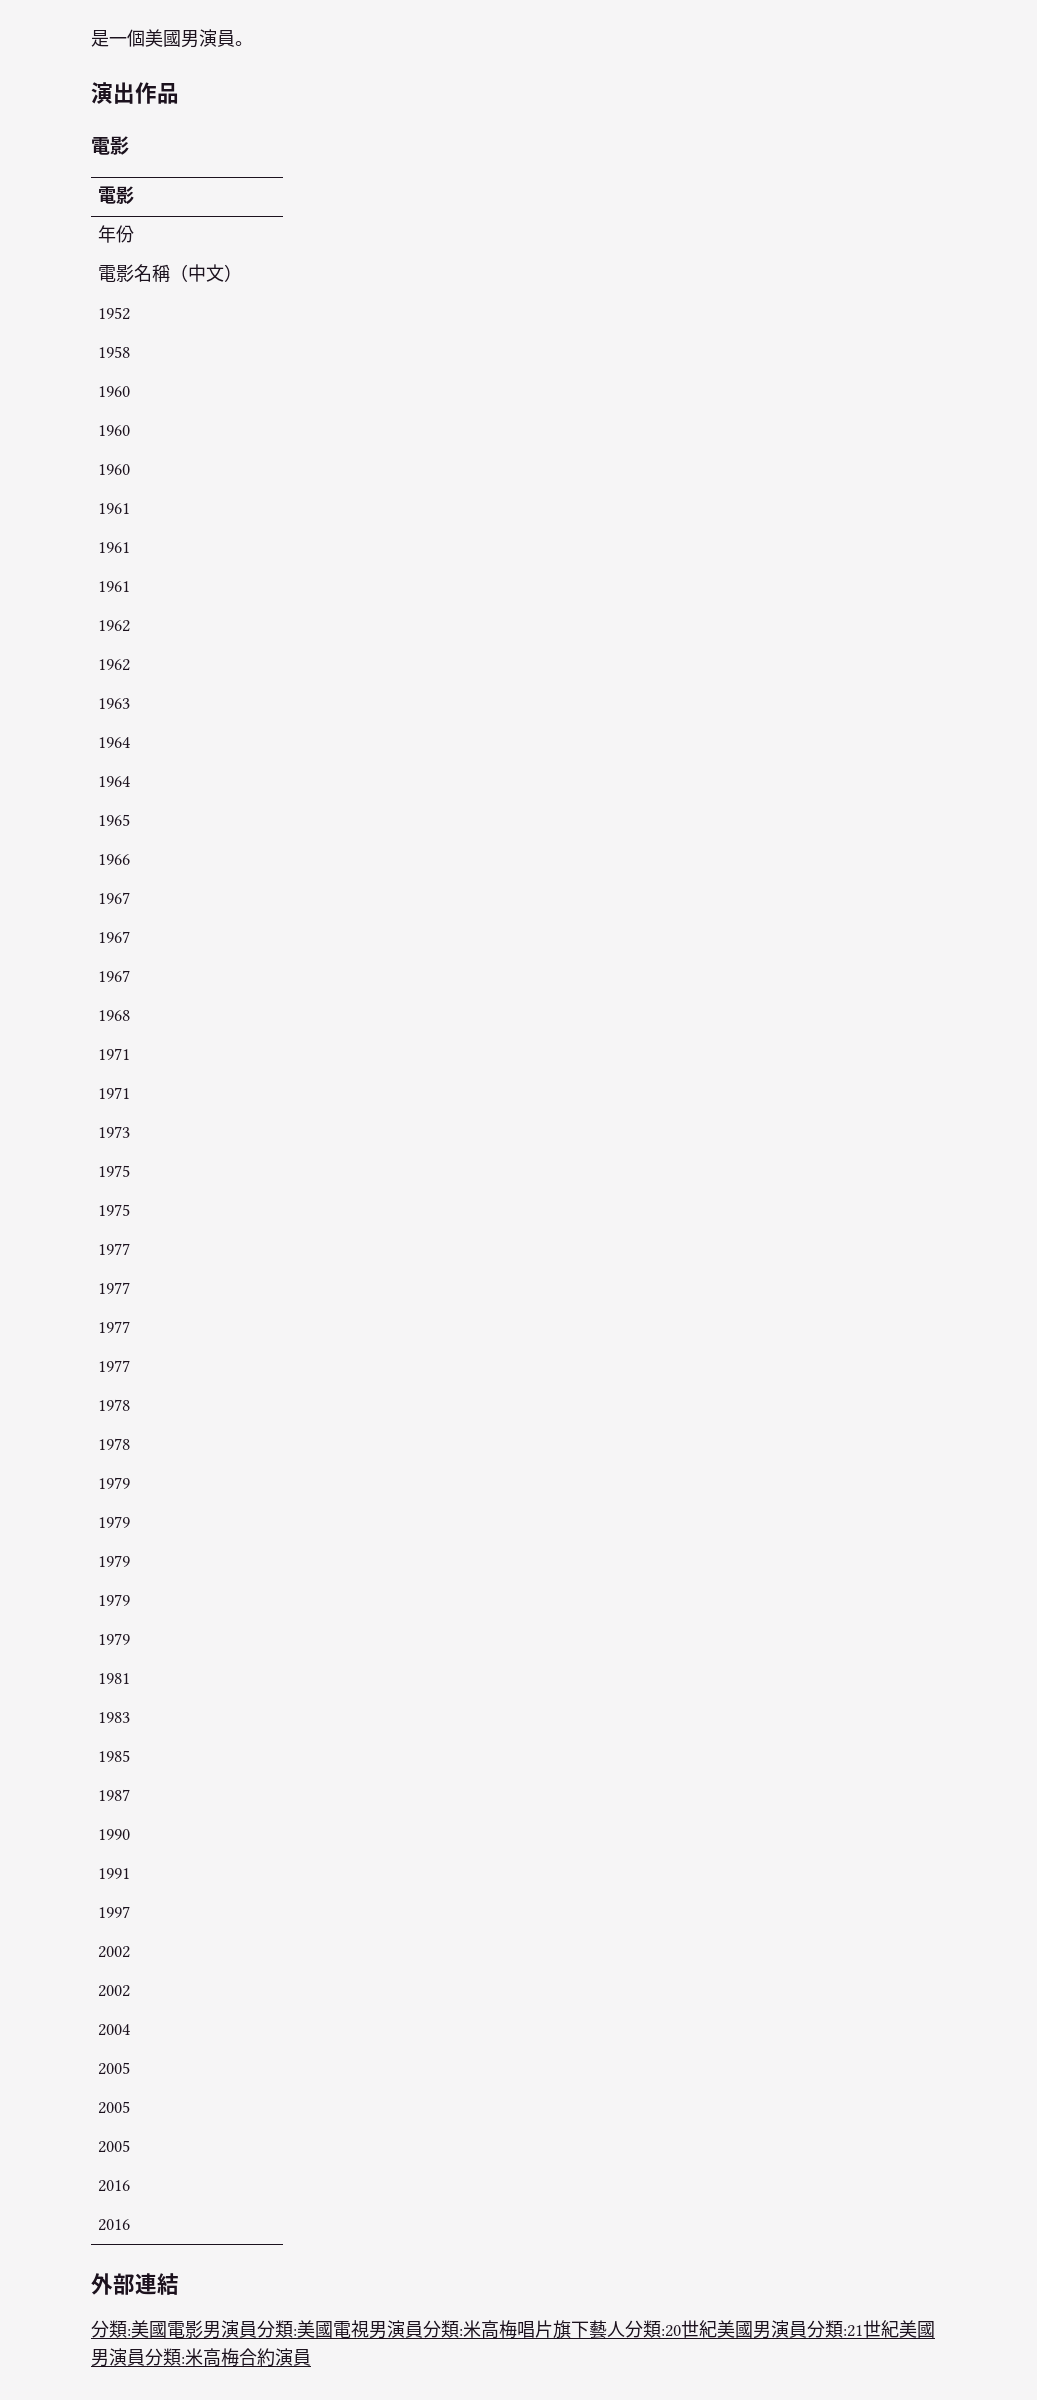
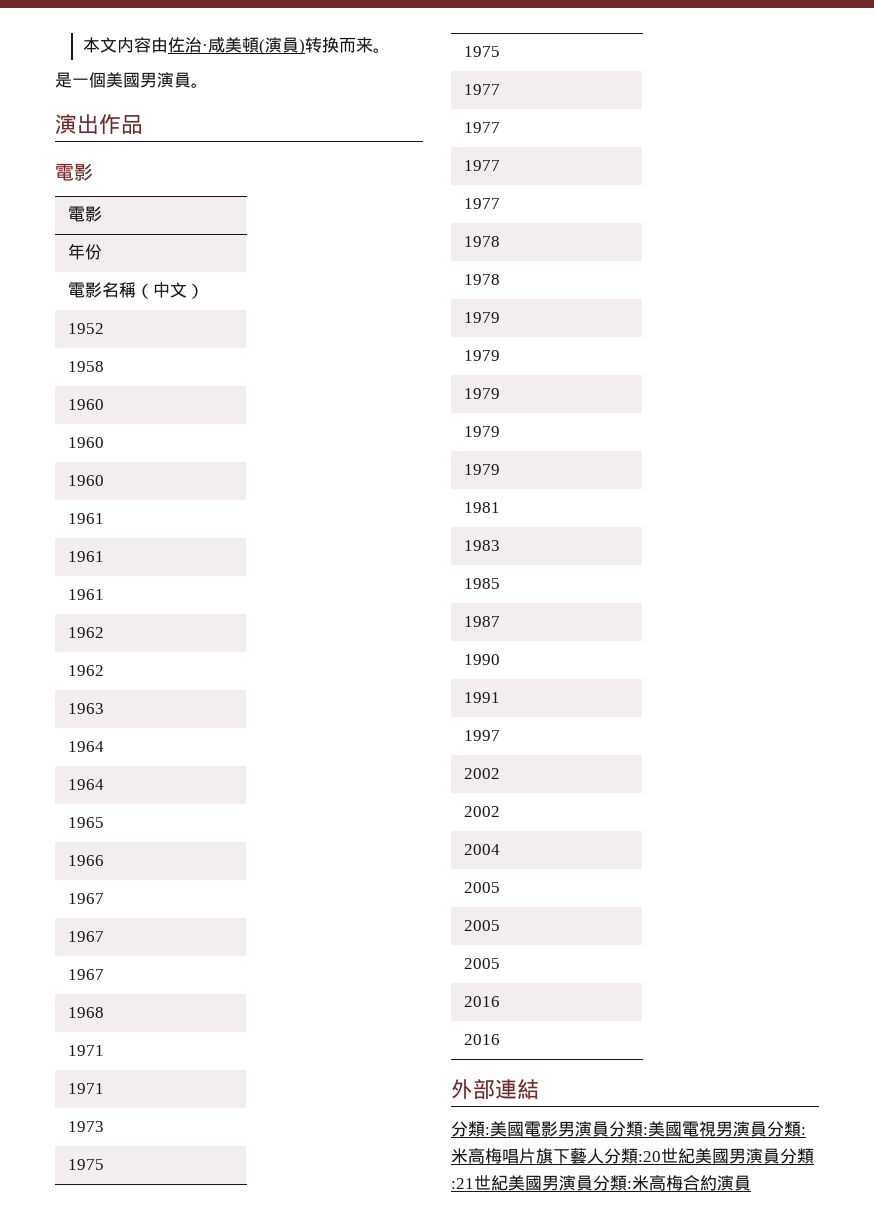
(91, 38) none -> [82,37,390,55] 本文内容由佐治·咸美頓(演員)转换而来。 //

